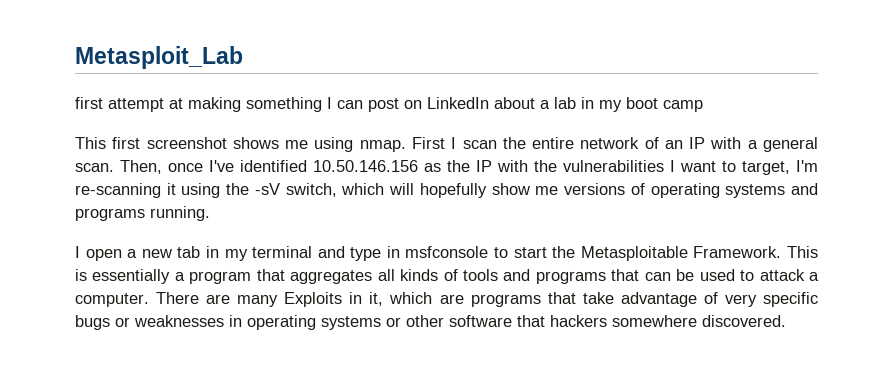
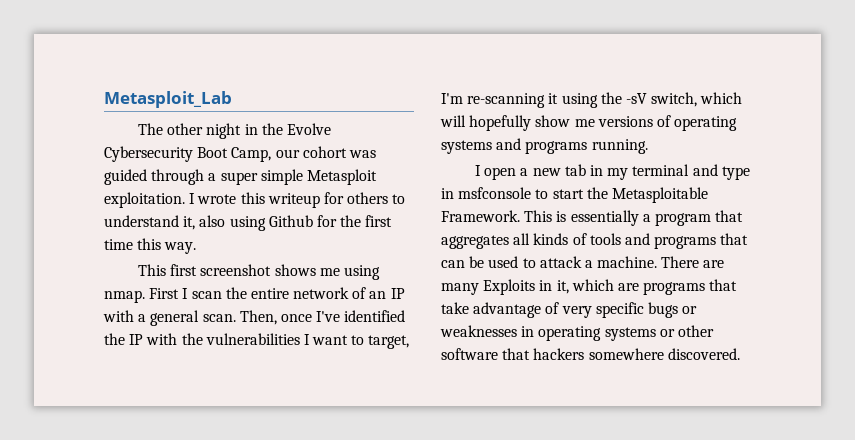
[75,97,703,112] first attempt at making something I can post on LinkedIn about a lab in my boot camp -> [138,123,331,139] [104,146,376,162] [104,169,377,185] [104,192,406,208] [104,215,393,231] [104,238,197,254] The other night in the Evolve Cybersecurity Boot Camp, our cohort was guided through a super simple Metasploit exploitation. I wrote this writeup for others to understand it, also using Github for the first time this way.
[313,160,441,172] 10.50.146.156 as -> (406, 316) none
[75,293,149,307] computer. -> [597,256,658,268] machine.

